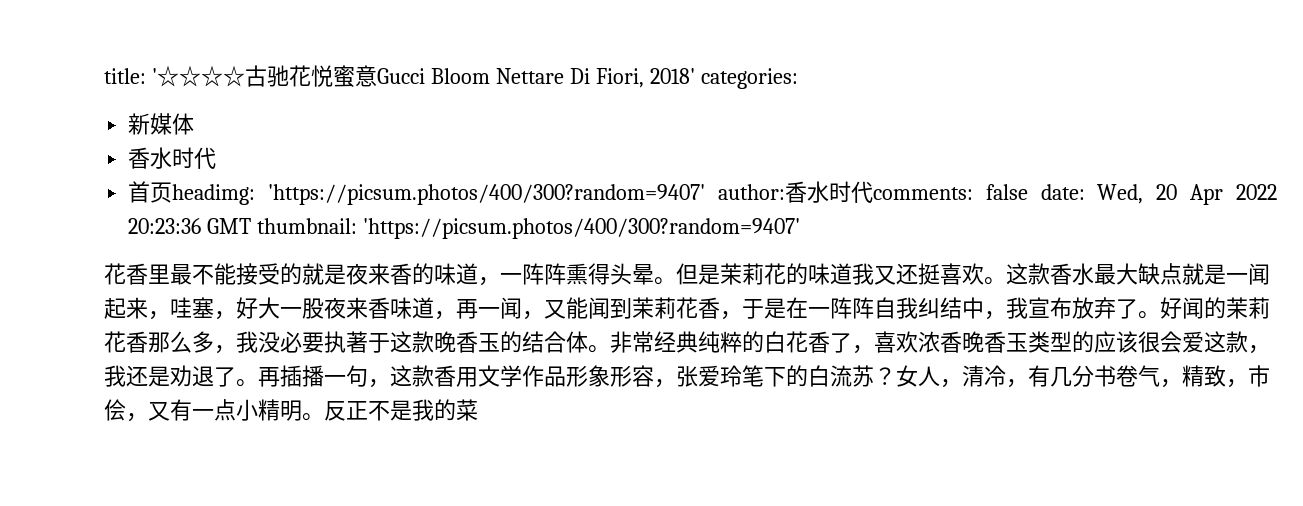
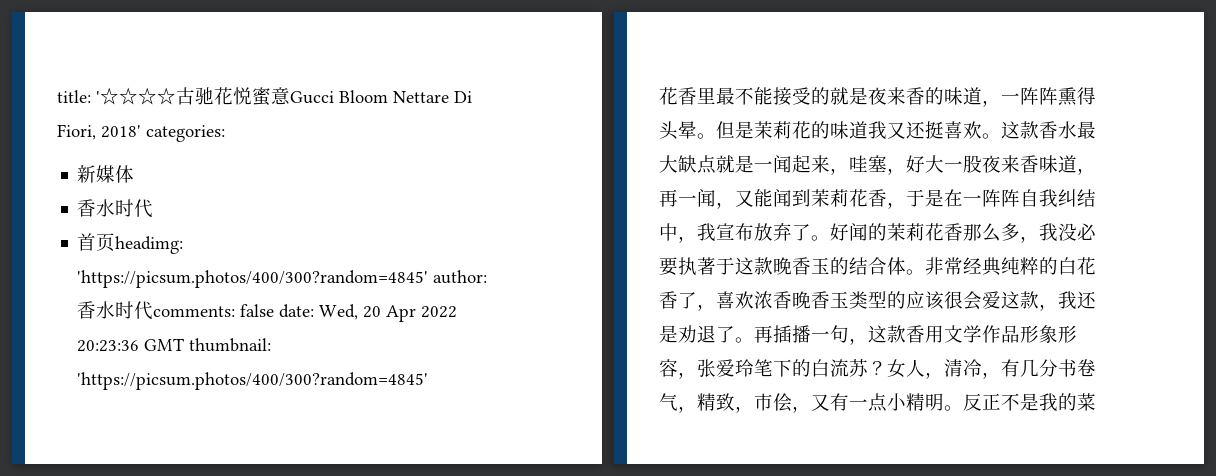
[268,184,706,205] 'https://picsum.photos/400/300?random=9407' -> [77,270,429,288] 'https://picsum.photos/400/300?random=4845'
[363,218,801,239] 'https://picsum.photos/400/300?random=9407' -> [77,372,429,390] 'https://picsum.photos/400/300?random=4845'

